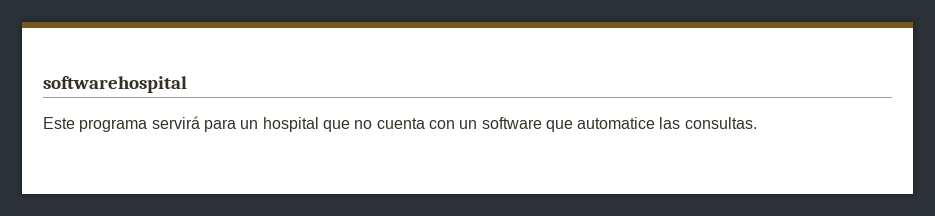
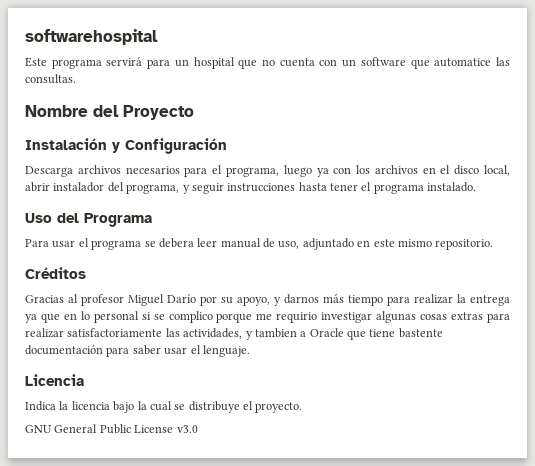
(757, 123) none -> [25,105,194,120] [25,138,227,154] [25,165,510,177] [25,182,477,194] [25,213,152,227] [25,238,494,250] [25,267,86,279] [25,294,510,306] [25,311,511,323] [25,328,443,340] [25,345,250,357] [25,374,84,386] [25,401,303,413] [25,424,198,434] // Nombre del Proyecto // Instalación y Configuración // Descarga archivos necesarios para el programa, luego ya con los archivos en el disco local, abrir instalador del programa, y seguir instrucciones hasta tener el programa instalado. // Uso del Programa // Para usar el programa se debera leer manual de uso, adjuntado en este mismo repositorio. // Créditos // Gracias al profesor Miguel Darío por su apoyo, y darnos más tiempo para realizar la entrega ya que en lo personal si se complico porque me requirio investigar algunas cosas extras para realizar satisfactoriamente las actividades, y tambien a Oracle que tiene bastente documentación para saber usar el lenguaje. // Licencia // Indica la licencia bajo la cual se distribuye el proyecto. // GNU General Public License v3.0

